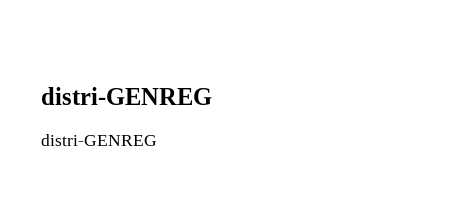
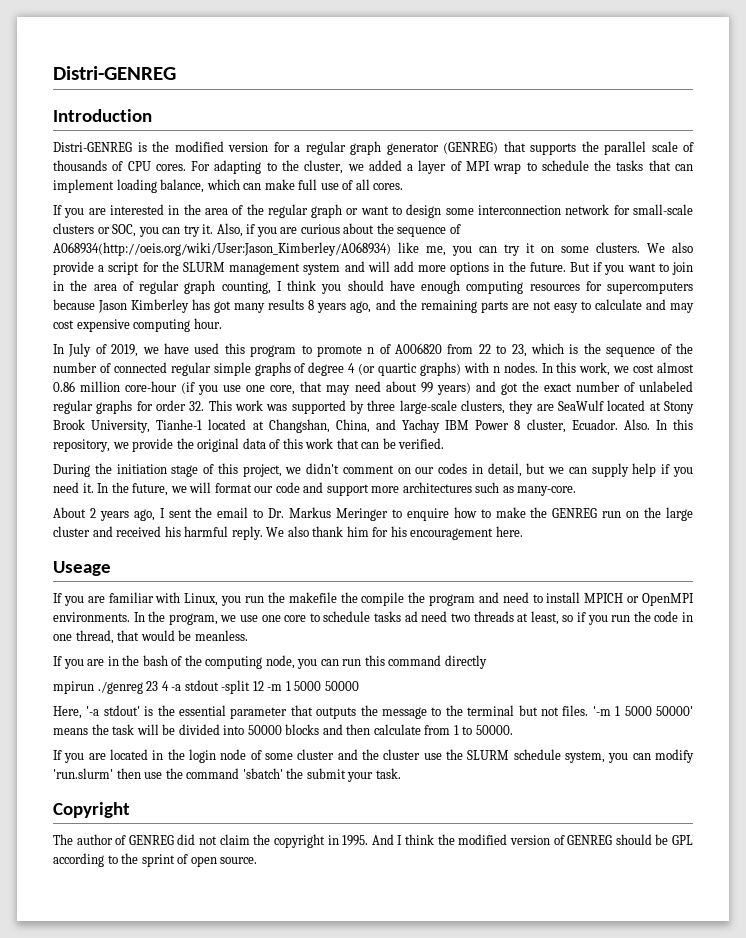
[41,87,212,105] [41,134,157,146] distri-GENREG // distri-GENREG -> [53,66,176,80] [53,109,152,122] [53,141,694,155] [53,160,693,174] [53,179,404,193] [53,204,693,218] [53,223,461,237] [53,242,693,256] [53,261,693,275] [53,280,693,294] [53,299,694,313] [53,318,222,332] [53,343,693,357] [53,362,694,376] [53,381,693,395] [53,400,695,414] [53,419,693,433] [53,438,445,452] [53,463,694,477] [53,482,577,496] [53,507,693,521] [53,526,523,540] [53,561,111,576] [53,592,695,606] [53,611,693,625] [53,630,248,644] [53,655,487,669] [53,680,359,694] [53,705,693,719] [53,724,513,735] [53,749,694,763] [53,768,401,782] [53,802,130,818] [53,834,693,848] [53,853,258,867] Distri-GENREG // Introduction // Distri-GENREG is the modified version for a regular graph generator (GENREG) that supports the parallel scale of thousands of CPU cores. For adapting to the cluster, we added a layer of MPI wrap to schedule the tasks that can implement loading balance, which can make full use of all cores. // If you are interested in the area of the regular graph or want to design some interconnection network for small-scale clusters or SOC, you can try it. Also, if you are curious about the sequence of A068934(http://oeis.org/wiki/User:Jason_Kimberley/A068934) like me, you can try it on some clusters. We also provide a script for the SLURM management system and will add more options in the future. But if you want to join in the area of regular graph counting, I think you should have enough computing resources for supercomputers because Jason Kimberley has got many results 8 years ago, and the remaining parts are not easy to calculate and may cost expensive computing hour. // In July of 2019, we have used this program to promote n of A006820 from 22 to 23, which is the sequence of the number of connected regular simple graphs of degree 4 (or quartic graphs) with n nodes. In this work, we cost almost 0.86 million core-hour (if you use one core, that may need about 99 years) and got the exact number of unlabeled regular graphs for order 32. This work was supported by three large-scale clusters, they are SeaWulf located at Stony Brook University, Tianhe-1 located at Changshan, China, and Yachay IBM Power 8 cluster, Ecuador. Also. In this repository, we provide the original data of this work that can be verified. // During the initiation stage of this project, we didn't comment on our codes in detail, but we can supply help if you need it. In the future, we will format our code and support more architectures such as many-core. // About 2 years ago, I sent the email to Dr. Markus Meringer to enquire how to make the GENREG run on the large cluster and received his harmful reply. We also thank him for his encouragement here. // Useage // If you are familiar with Linux, you run the makefile the compile the program and need to install MPICH or OpenMPI environments. In the program, we use one core to schedule tasks ad need two threads at least, so if you run the code in one thread, that would be meanless. // If you are in the bash of the computing node, you can run this command directly // mpirun ./genreg 23 4 -a stdout -split 12 -m 1 5000 50000 // Here, '-a stdout' is the essential parameter that outputs the message to the terminal but not files. '-m 1 5000 50000' means the task will be divided into 50000 blocks and then calculate from 1 to 50000. // If you are located in the login node of some cluster and the cluster use the SLURM schedule system, you can modify 'run.slurm' then use the command 'sbatch' the submit your task. // Copyright // The author of GENREG did not claim the copyright in 1995. And I think the modified version of GENREG should be GPL according to the sprint of open source.

